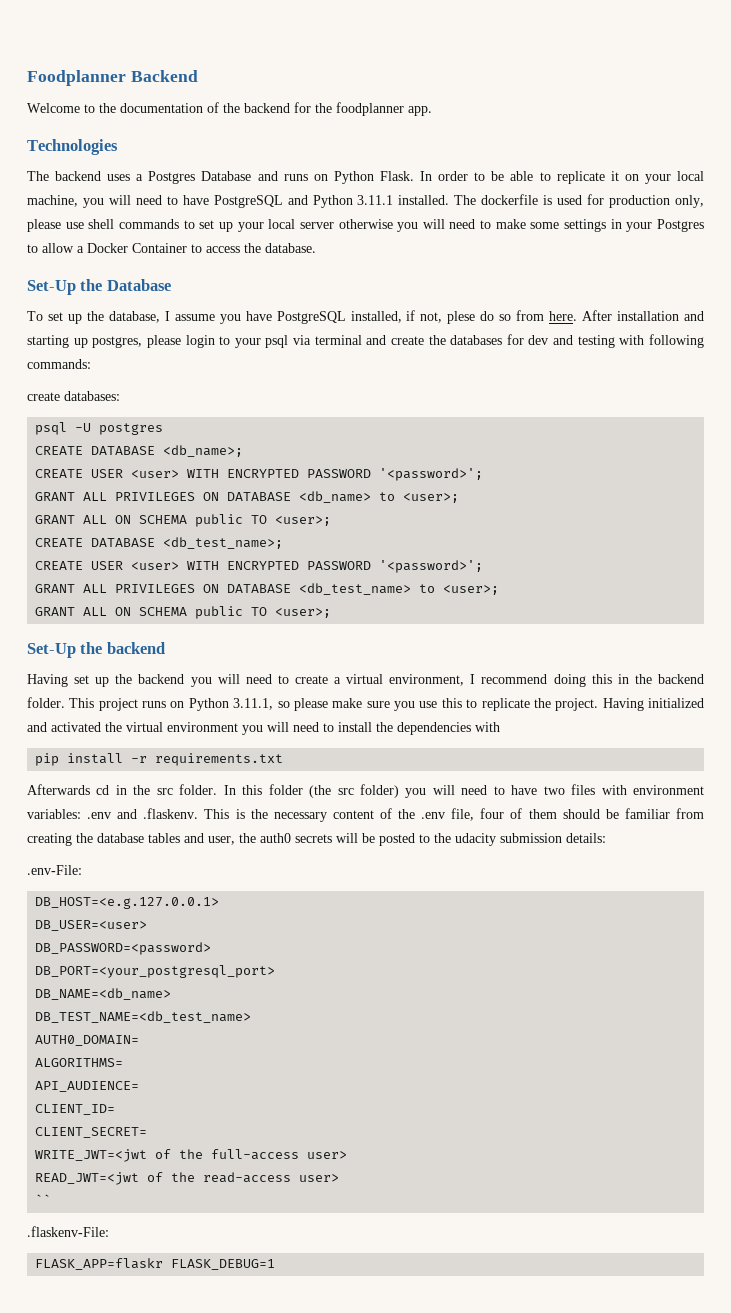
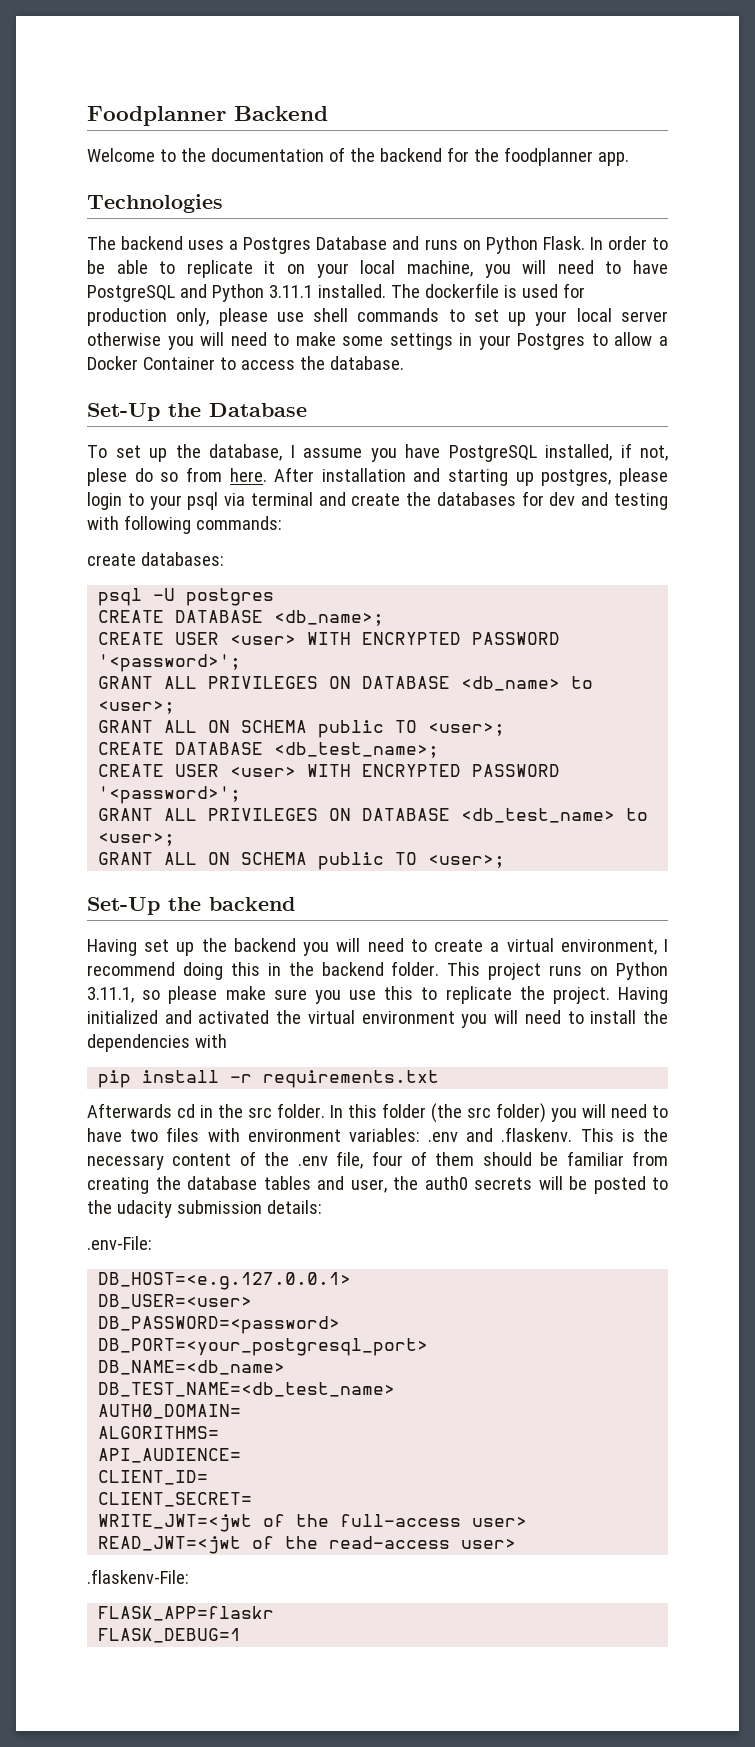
[35,1194,52,1205] // `` -> (517, 1543) none
(164, 1264) none -> (275, 1613) //

